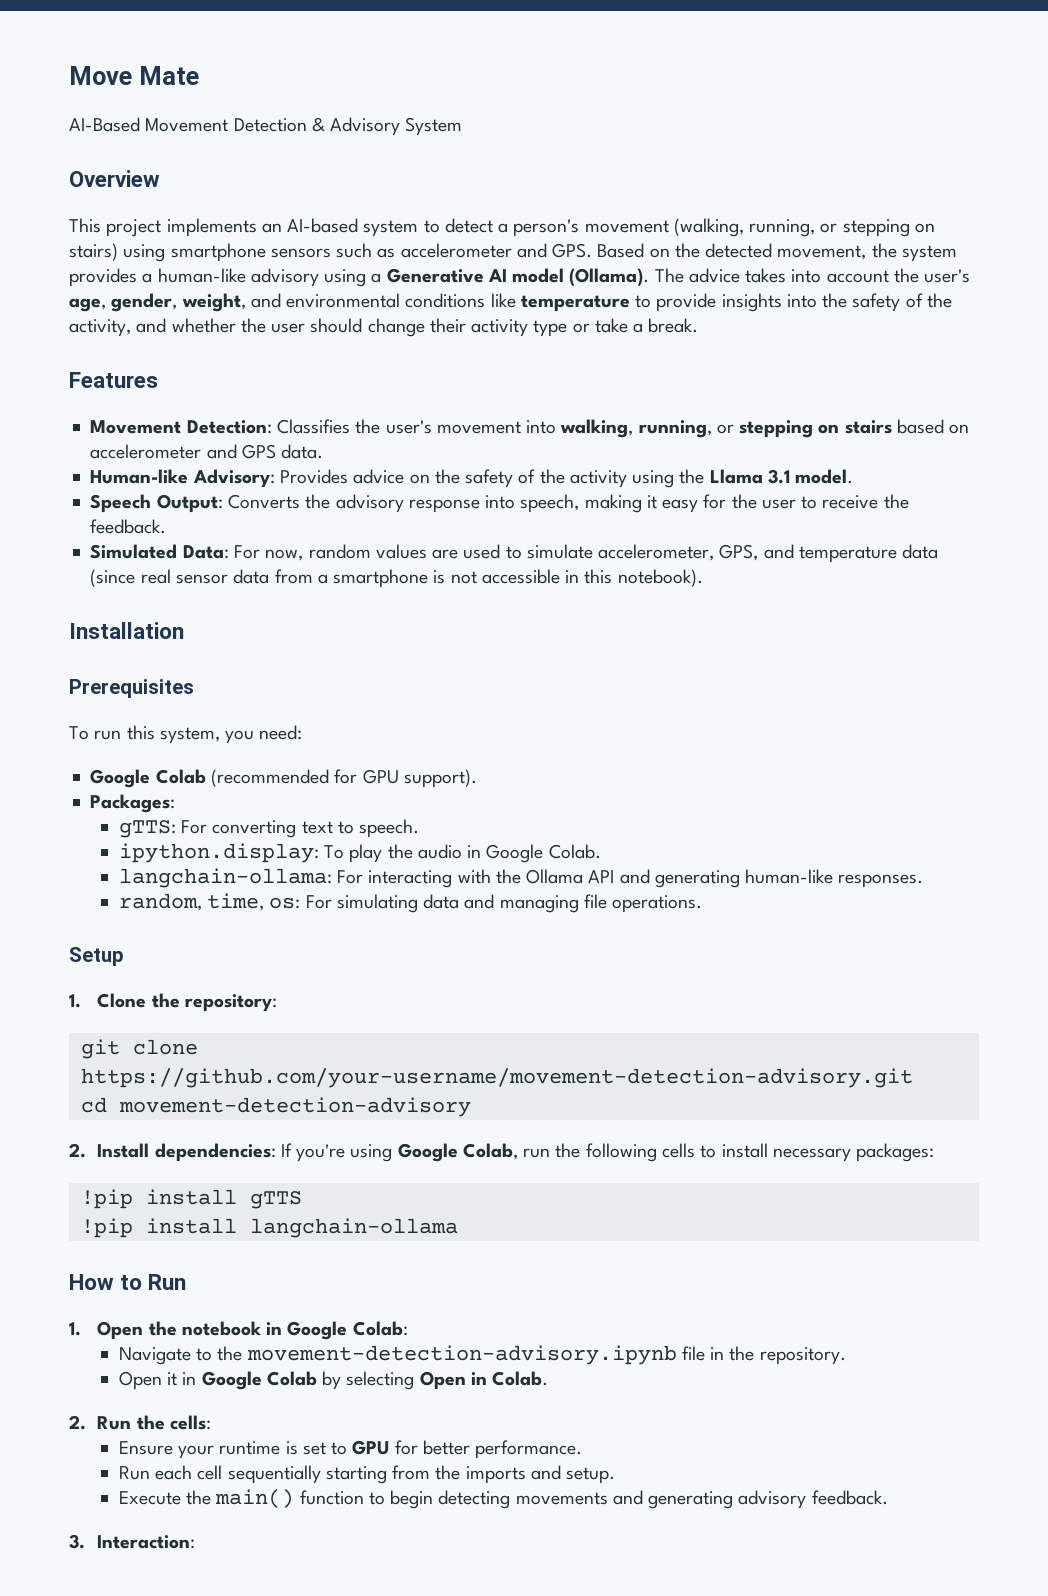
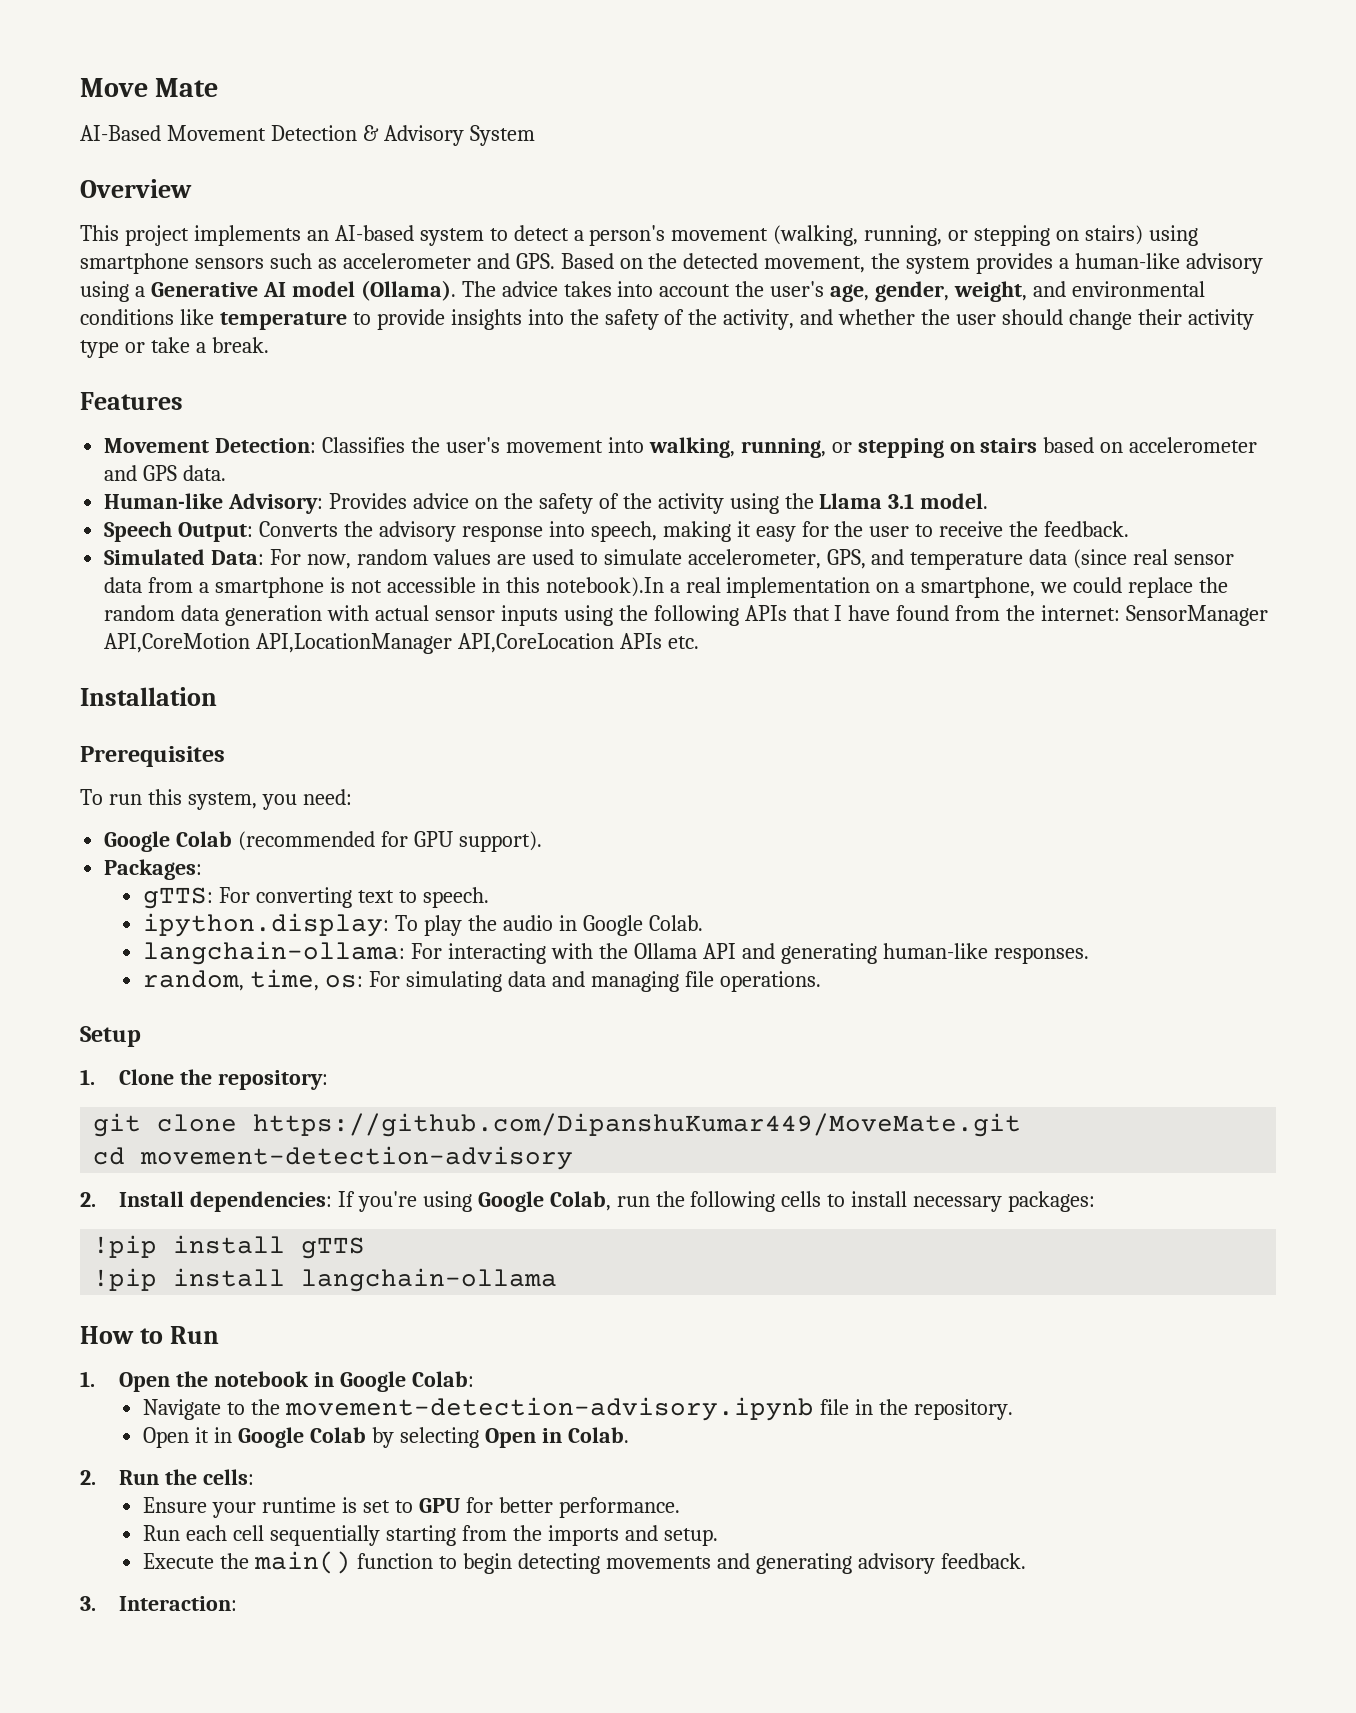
[617,569,703,587] notebook). -> [545,577,1229,598] [104,605,1269,626] [104,633,699,654] notebook).In a real implementation on a smartphone, we could replace the random data generation with actual sensor inputs using the following APIs that I have found from the internet: SensorManager API,CoreMotion API,LocationManager API,CoreLocation APIs etc.
[80,1068,913,1088] https://github.com/your-username/movement-detection-advisory.git -> [253,1113,1022,1137] https://github.com/DipanshuKumar449/MoveMate.git

